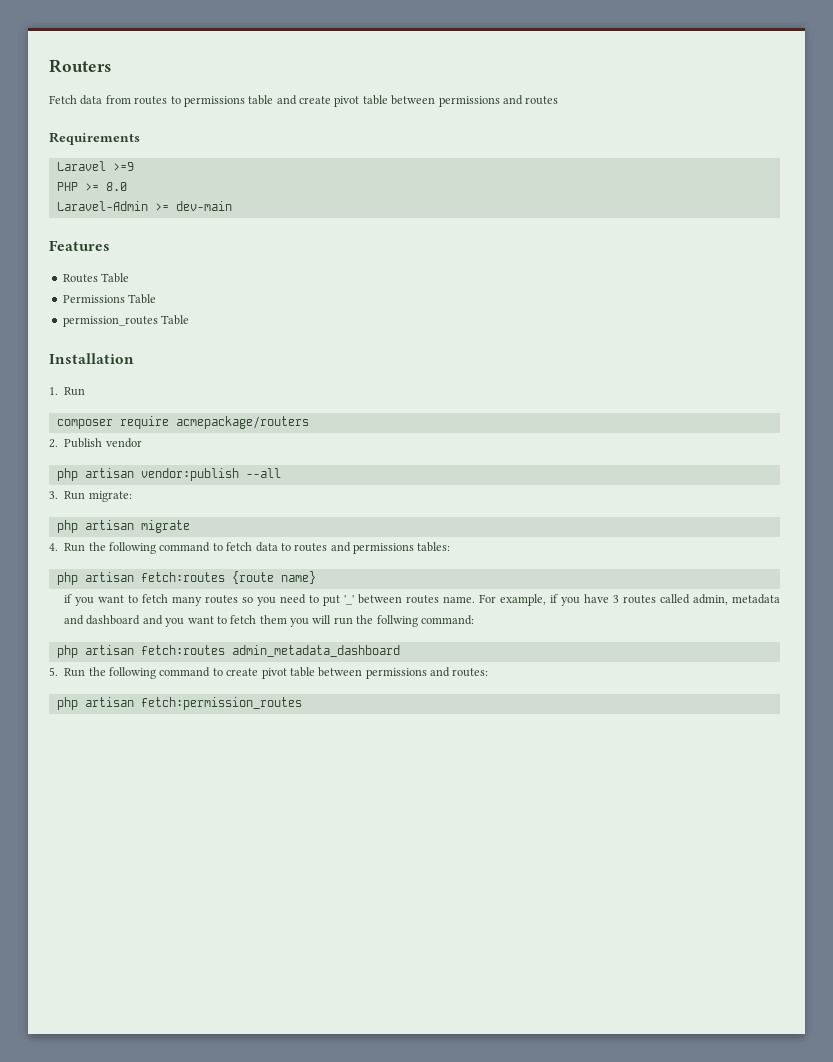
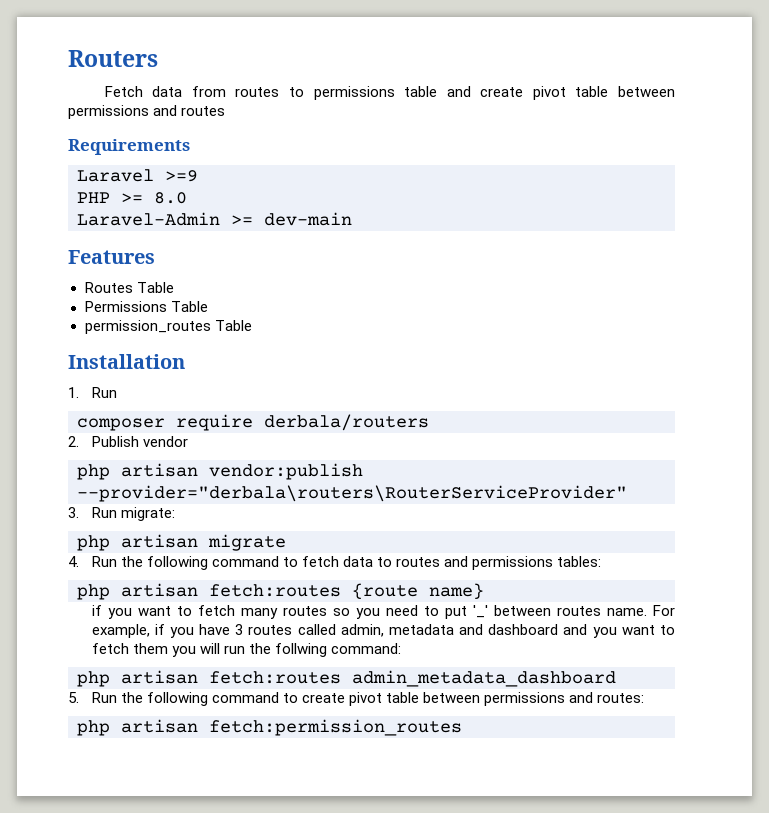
[175,416,309,429] acmepackage/routers -> [264,414,429,431] derbala/routers
[245,468,281,478] --all -> [77,485,627,502] --provider="derbala\routers\RouterServiceProvider"

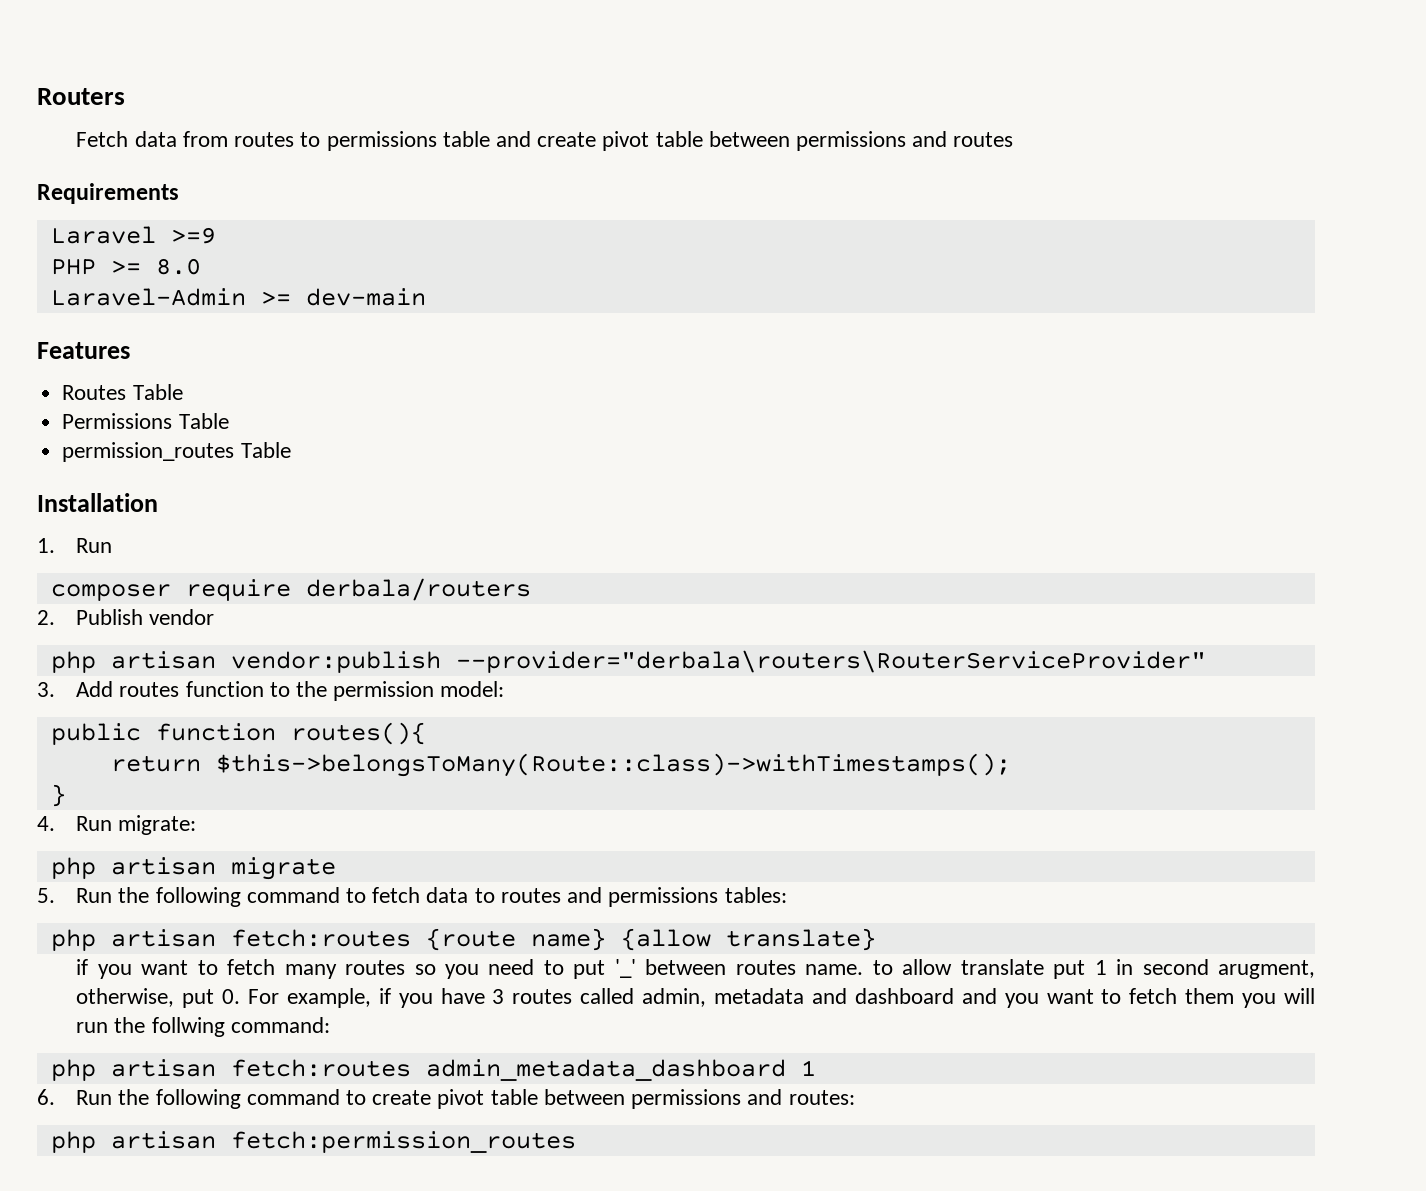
(79, 512) none -> [76,681,505,701] [50,722,426,745] [110,753,1011,777] [50,784,66,807] [37,816,55,831] Add routes function to the permission model: // public function routes(){ // return $this->belongsToMany(Route::class)->withTimestamps(); // } // 4.
[68,556,79,567] 4. -> [37,888,55,903] 5.
(484, 591) none -> [620,928,876,951] {allow translate}
(647, 612) none -> [872,959,1315,979] [76,988,241,1008] to allow translate put 1 in second arugment, otherwise, put 0.
[68,692,79,703] // 5. -> [800,1060,816,1076] [37,1089,55,1105] 1 // 6.

